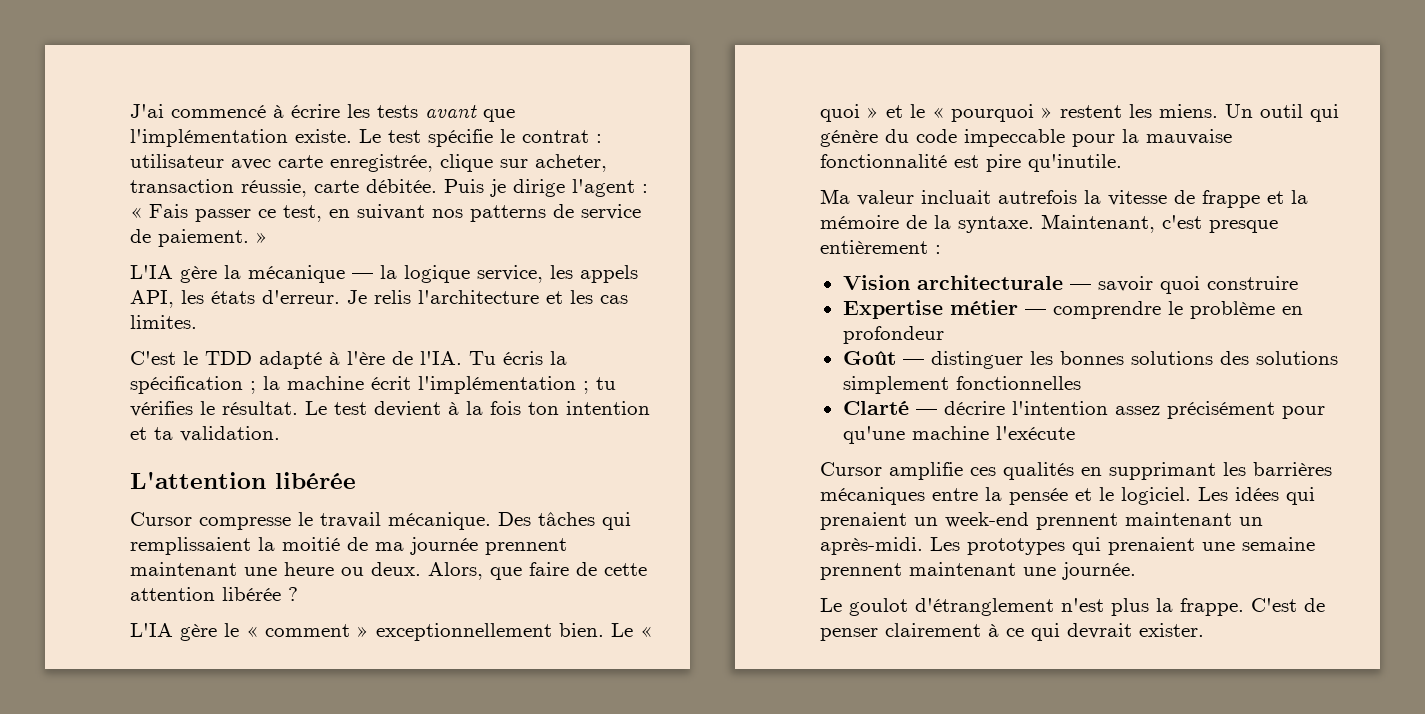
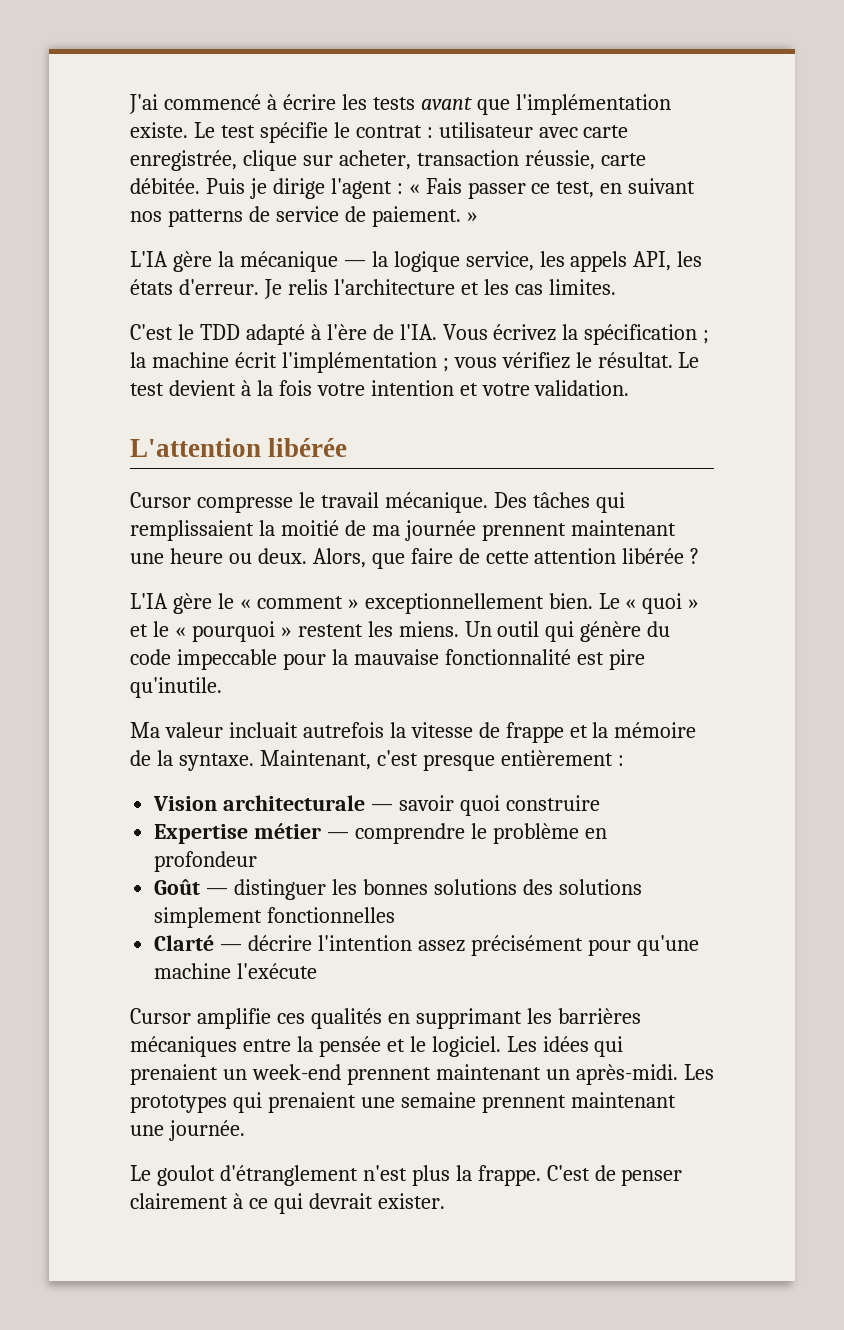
[469,351,543,365] Tu écris -> [442,324,557,341] Vous écrivez
[596,377,616,390] [130,401,193,417] tu vérifies -> [453,352,570,369] vous vérifiez
[528,402,559,415] ton -> [316,383,365,396] votre
[154,427,173,440] ta -> [481,383,530,396] votre

